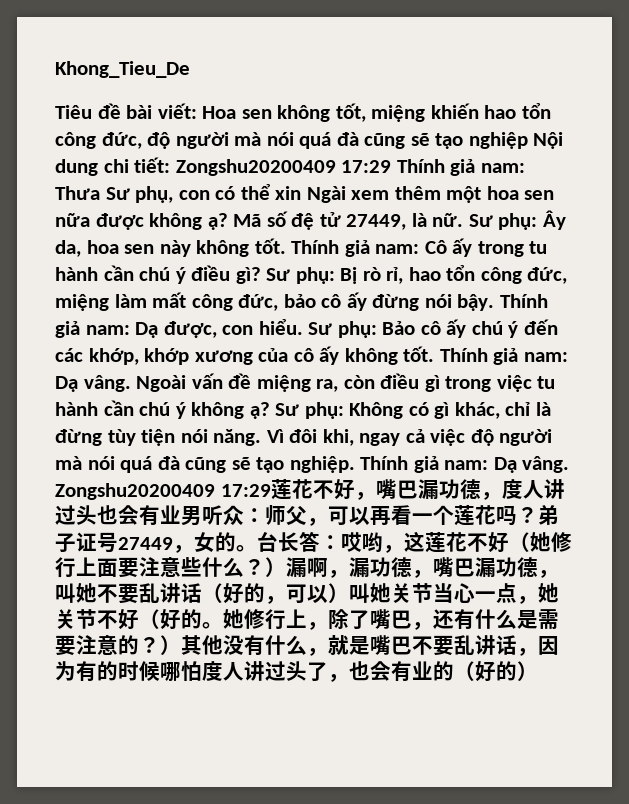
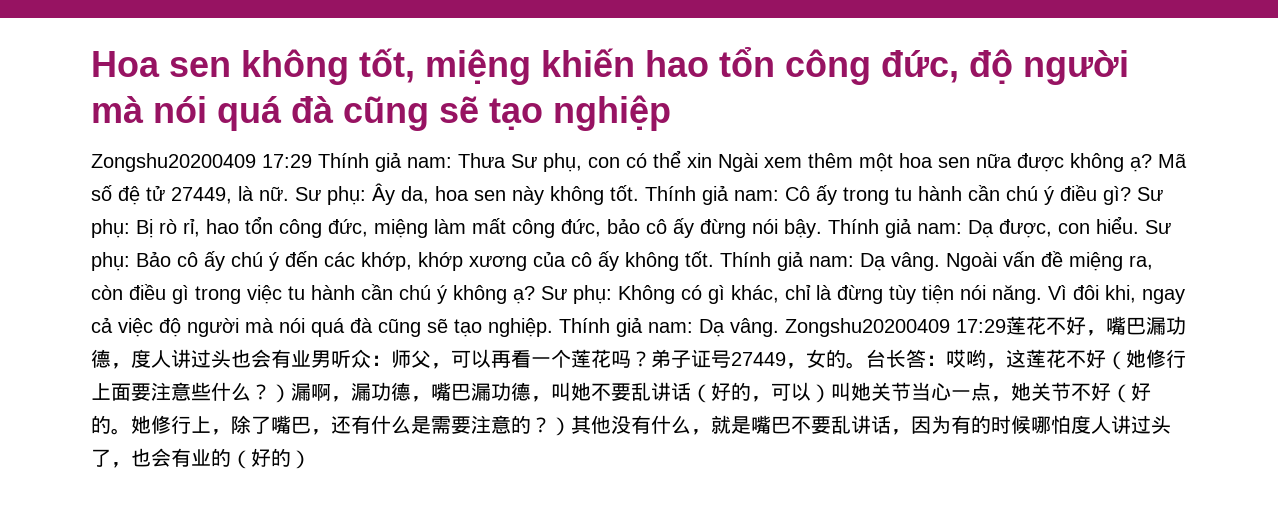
[55,61,190,78] [55,103,197,119] Khong_Tieu_De // Tiêu đề bài viết: -> (91, 64) none
[533,132,564,149] [55,157,171,176] Nội dung chi tiết: -> (671, 113) //

